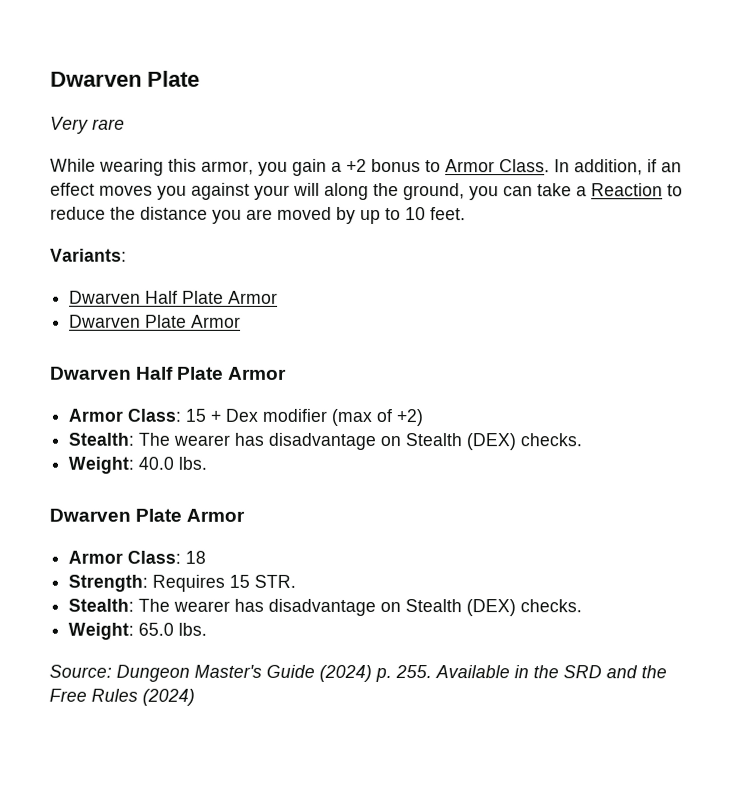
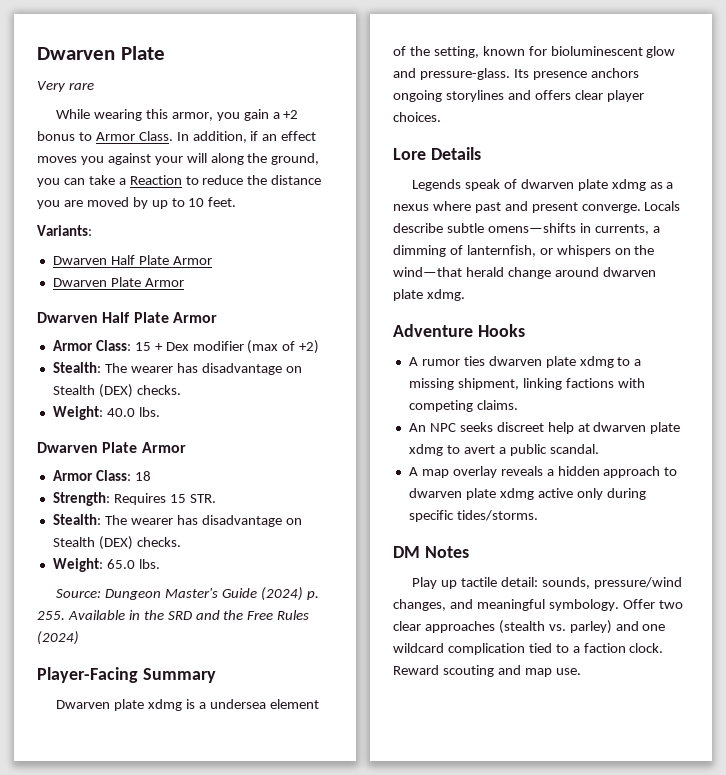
(195, 697) none -> [37,667,216,683] [56,699,319,711] [393,46,676,58] [393,68,639,80] [393,90,644,102] [393,112,441,122] [393,147,481,160] [412,179,674,191] [393,201,681,213] [393,223,660,235] [393,245,655,257] [393,267,656,279] [393,289,465,301] [393,324,525,337] [408,356,642,368] [408,378,645,390] [408,400,518,412] [408,422,681,434] [408,444,599,456] [408,466,678,478] [408,488,646,500] [408,510,538,522] [393,546,469,558] [412,577,682,589] [393,599,683,611] [393,620,666,634] [393,643,664,655] [393,665,581,677] // Player-Facing Summary // Dwarven plate xdmg is a undersea element of the setting, known for bioluminescent glow and pressure-glass. Its presence anchors ongoing storylines and offers clear player choices. // Lore Details // Legends speak of dwarven plate xdmg as a nexus where past and present converge. Locals describe subtle omens—shifts in currents, a dimming of lanternfish, or whispers on the wind—that herald change around dwarven plate xdmg. // Adventure Hooks // A rumor ties dwarven plate xdmg to a missing shipment, linking factions with competing claims. // An NPC seeks discreet help at dwarven plate xdmg to avert a public scandal. // A map overlay reveals a hidden approach to dwarven plate xdmg active only during specific tides/storms. // DM Notes // Play up tactile detail: sounds, pressure/wind changes, and meaningful symbology. Offer two clear approaches (stealth vs. parley) and one wildcard complication tied to a faction clock. Reward scouting and map use.

